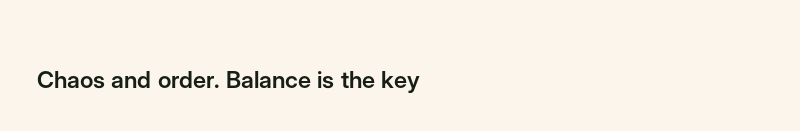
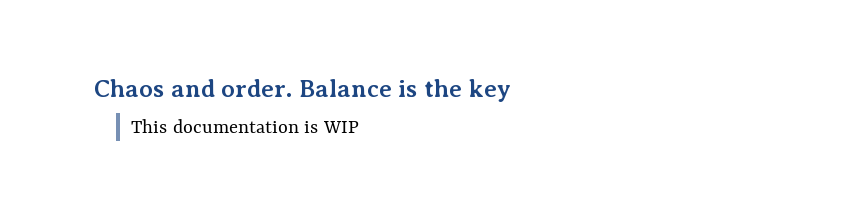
(421, 82) none -> [131,119,360,133] // This documentation is WIP

